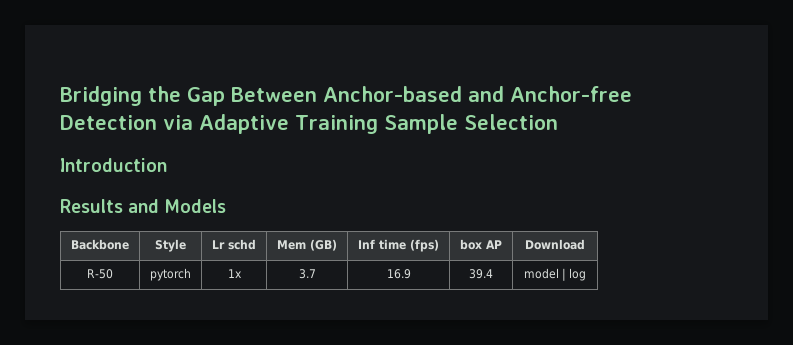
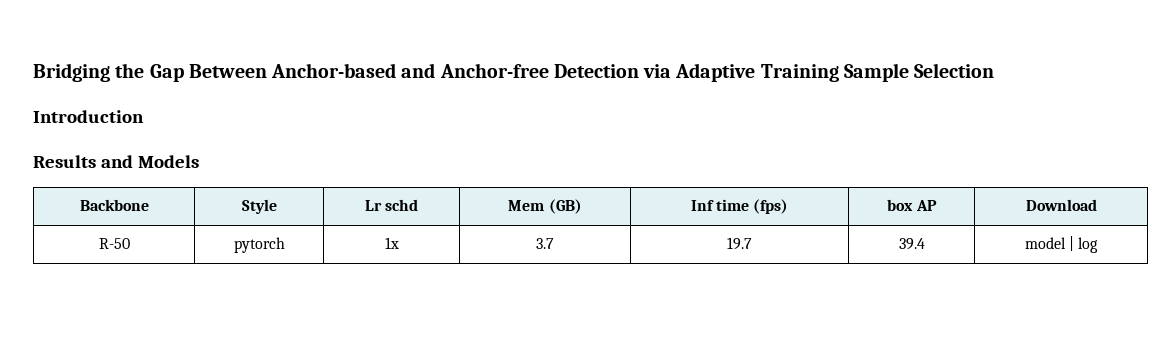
[386,269,411,279] 16.9 -> [727,237,752,250] 19.7

